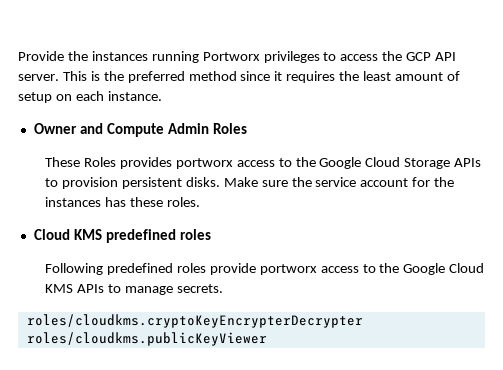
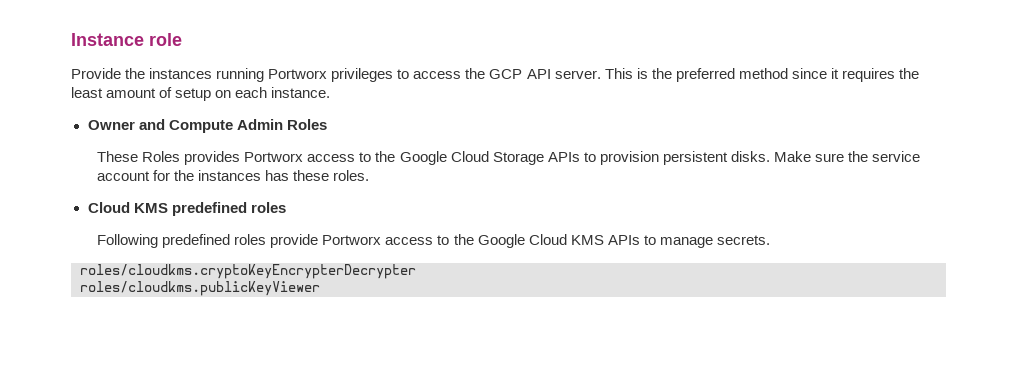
(18, 56) none -> [71,33,182,46] Instance role //
[175,158,233,169] portworx -> [244,152,304,162] Portworx
[259,264,317,275] portworx -> [322,235,382,245] Portworx

